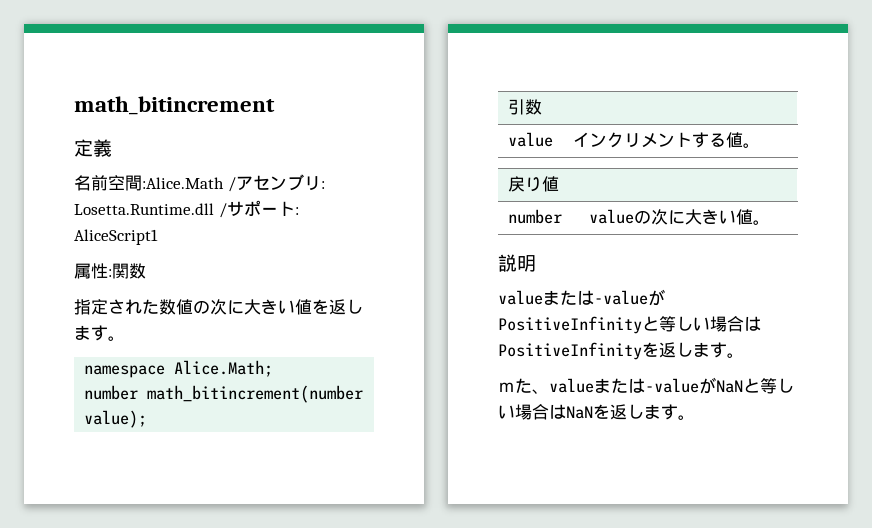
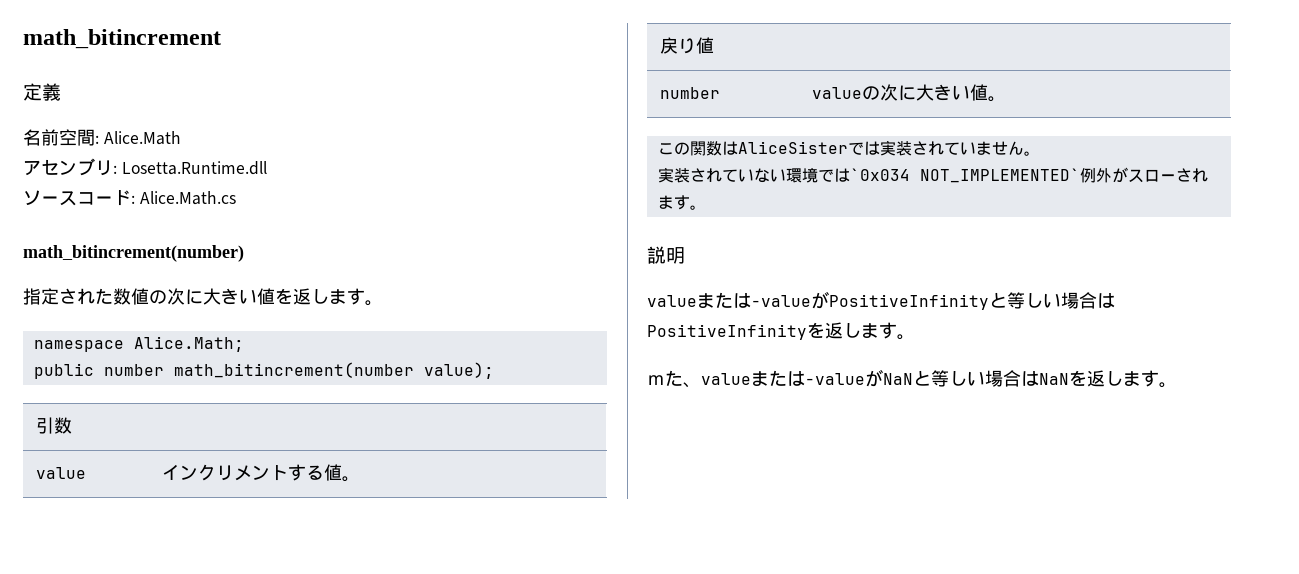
[142,177,236,192] :Alice.Math / -> [95,131,181,145] : Alice.Math //
[218,200,299,218] [74,229,158,245] [74,263,146,279] /サポート: AliceScript1 // 属性:関数 -> [23,190,236,206] [23,245,244,262] // ソースコード: Alice.Math.cs // math_bitincrement(number)
(274, 368) none -> [33,363,94,379] public
(770, 222) none -> [657,140,1040,156] [657,167,1208,183] [657,195,706,210] // この関数はAliceSisterでは実装されていません。 // 実装されていない環境では`0x034 NOT_IMPLEMENTED`例外がスローされます。

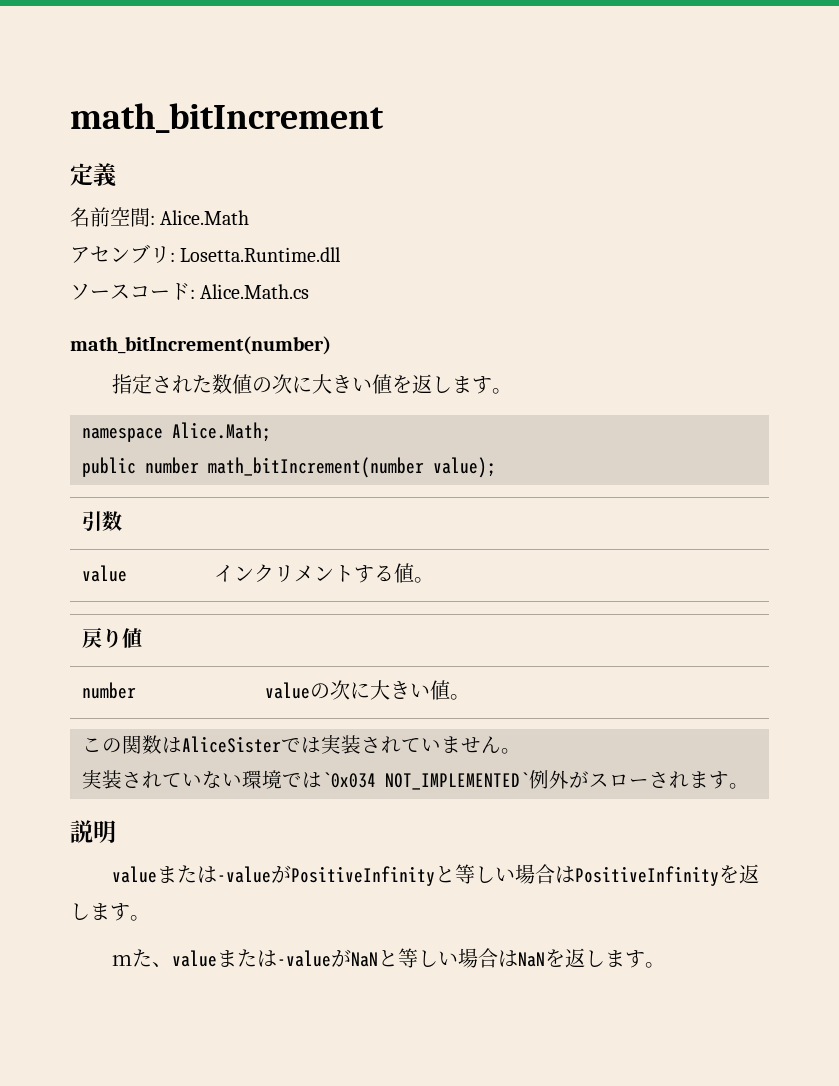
[23,29,221,49] math_bitincrement -> [70,103,384,133] math_bitIncrement
[23,245,244,262] math_bitincrement(number) -> [70,336,331,355] math_bitIncrement(number)
[173,362,414,378] math_bitincrement(number -> [208,457,424,478] math_bitIncrement(number

